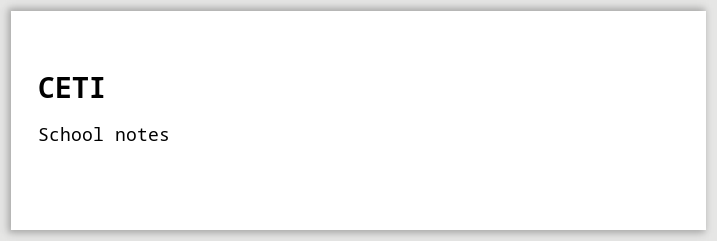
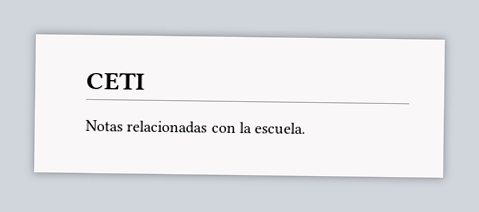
[38,127,170,141] School notes -> [85,119,307,135] Notas relacionadas con la escuela.

